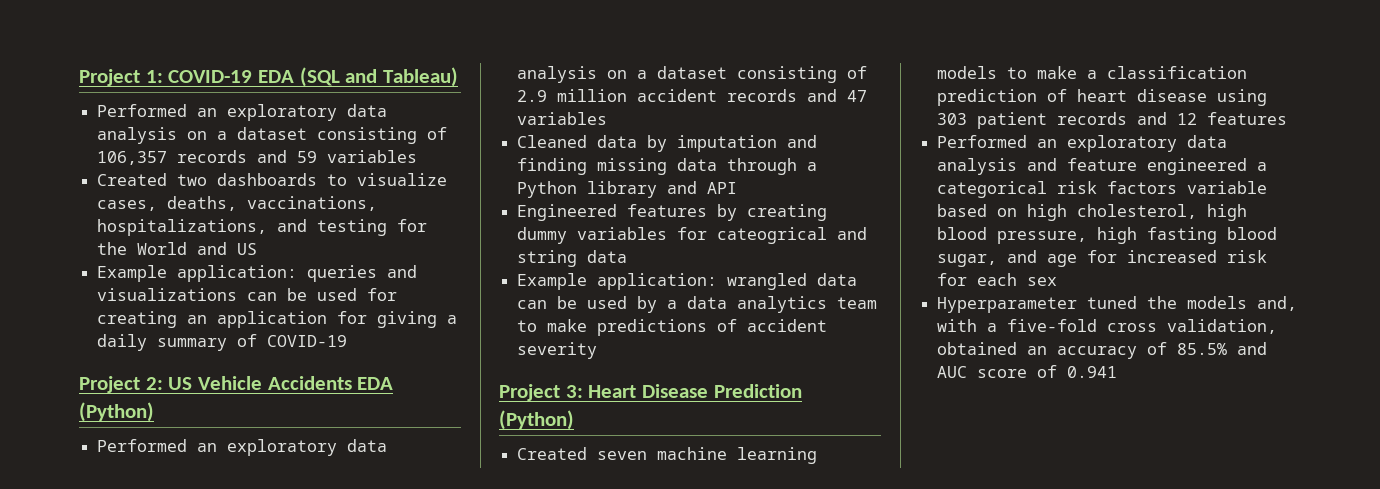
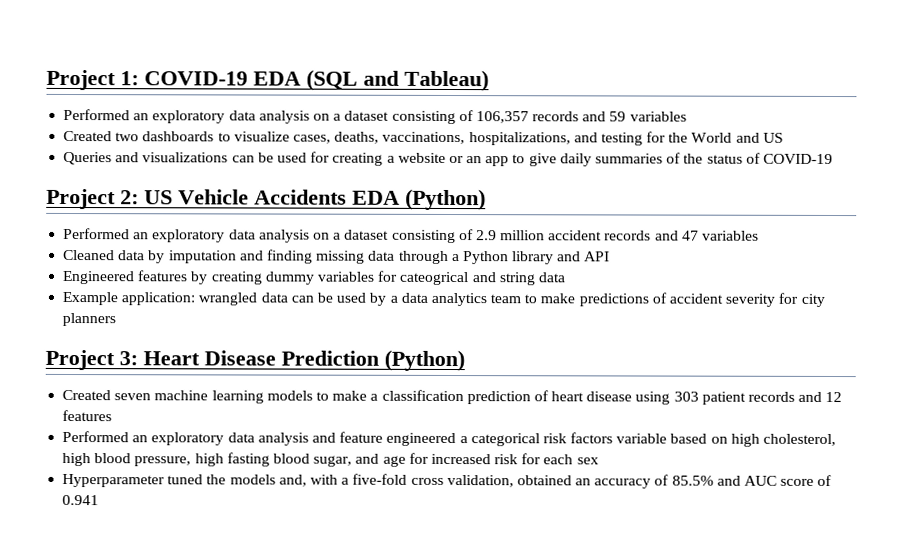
[97,265,378,282] Example application: queries -> [63,151,113,166] Queries
[187,311,458,328] [97,334,228,351] an application for giving a daily summary -> [386,152,743,167] a website or an app to give daily summaries of the status
(598, 350) none -> [778,292,825,307] [62,312,117,327] for city planners

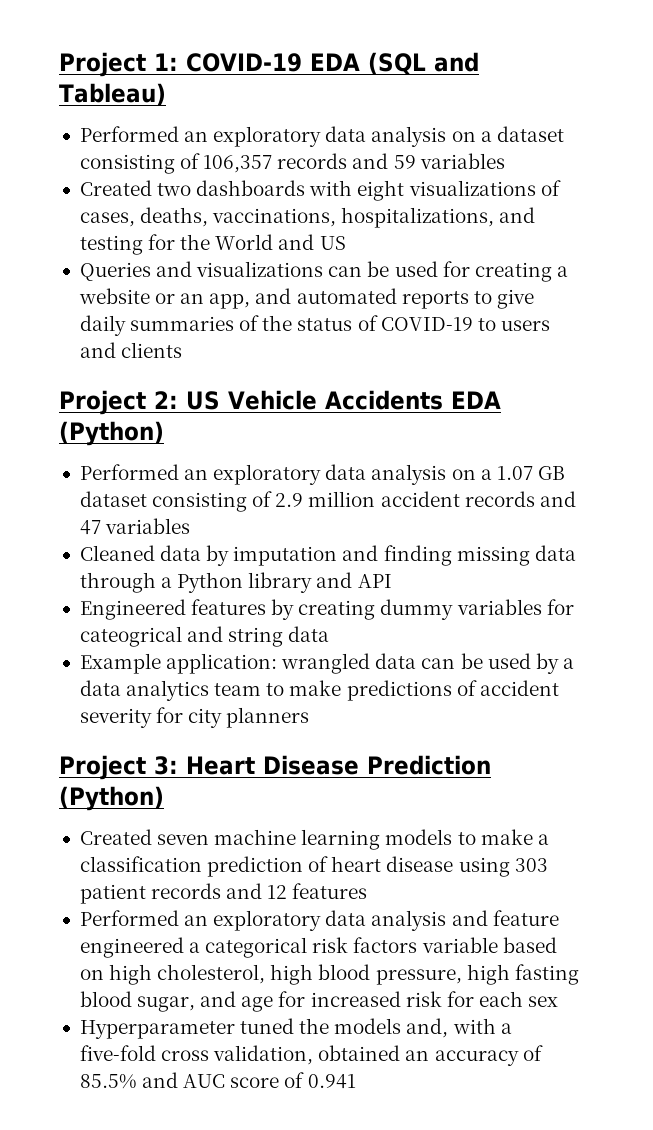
[217,131,290,142] to visualize -> [309,180,561,201] with eight visualizations of
[485,156,510,167] app -> [209,288,469,309] app, and automated reports
(833, 158) none -> [477,318,550,331] [79,342,183,358] to users and clients
(342, 236) none -> [496,466,565,480] 1.07 GB

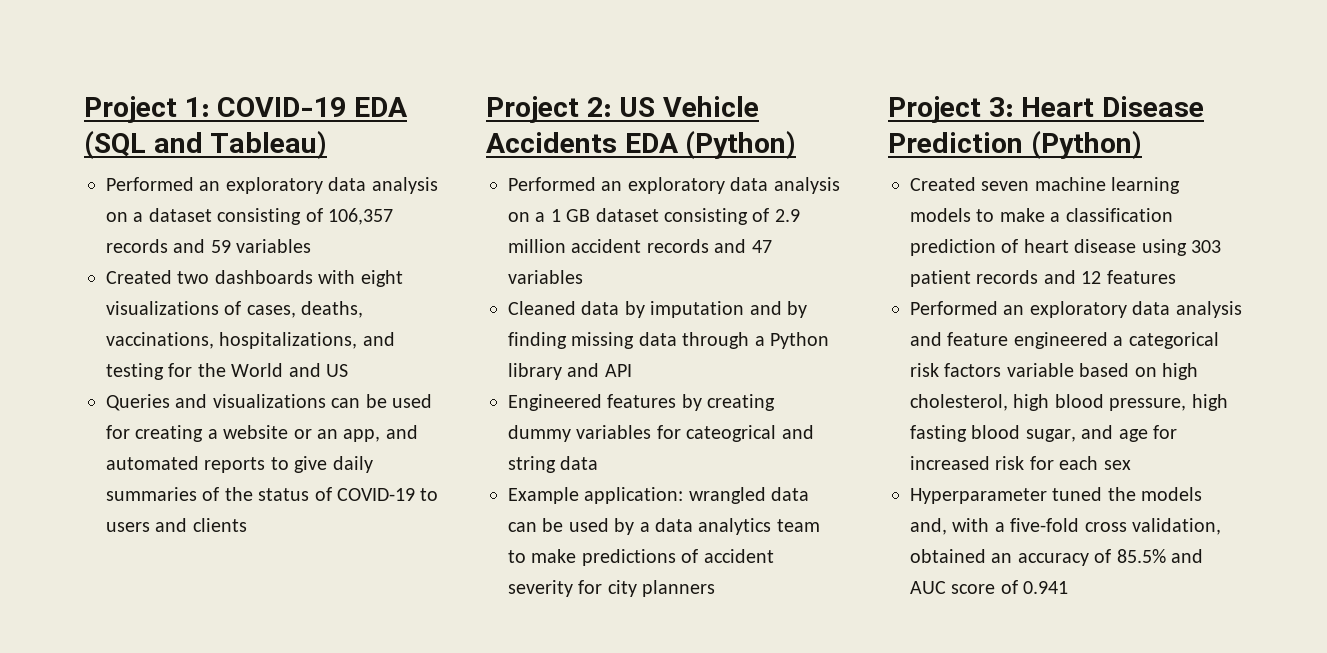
[496,466,533,480] 1.07 -> [550,209,561,222] 1
(379, 553) none -> [787,301,807,318] by

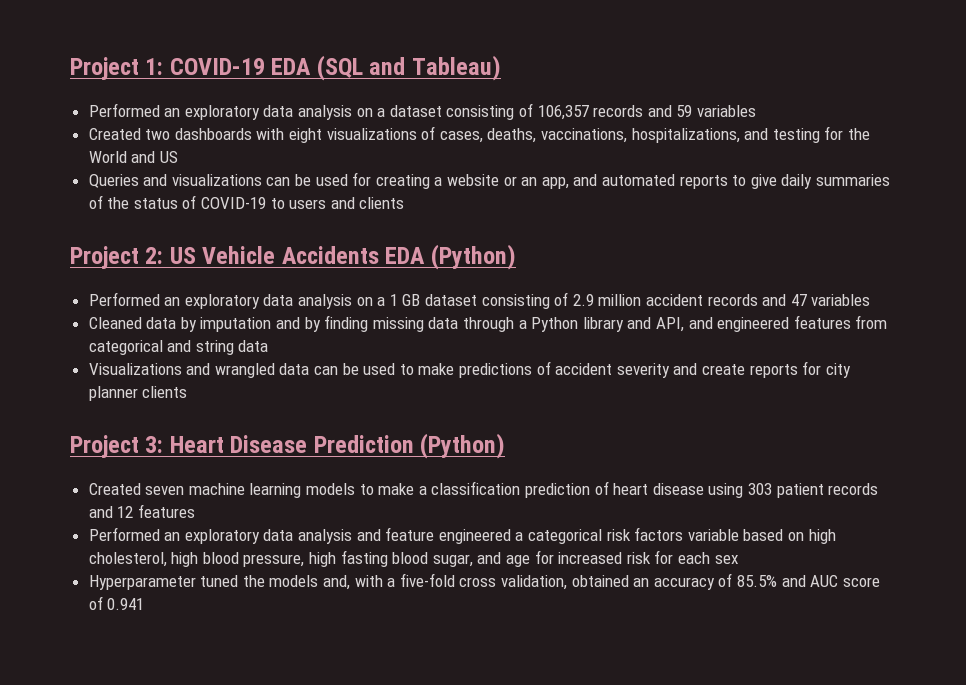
[604,364,632,377] [508,394,776,411] [508,425,777,442] API // Engineered features by creating dummy variables for cateogrical -> [655,315,888,332] [88,340,163,355] API, and engineered features from categorical
[508,487,684,504] Example application: -> [88,363,211,375] Visualizations and
[614,518,820,535] by a data analytics team -> (396, 369) none
[578,580,716,597] for city planners -> [673,361,851,378] [88,386,188,401] and create reports for city planner clients

